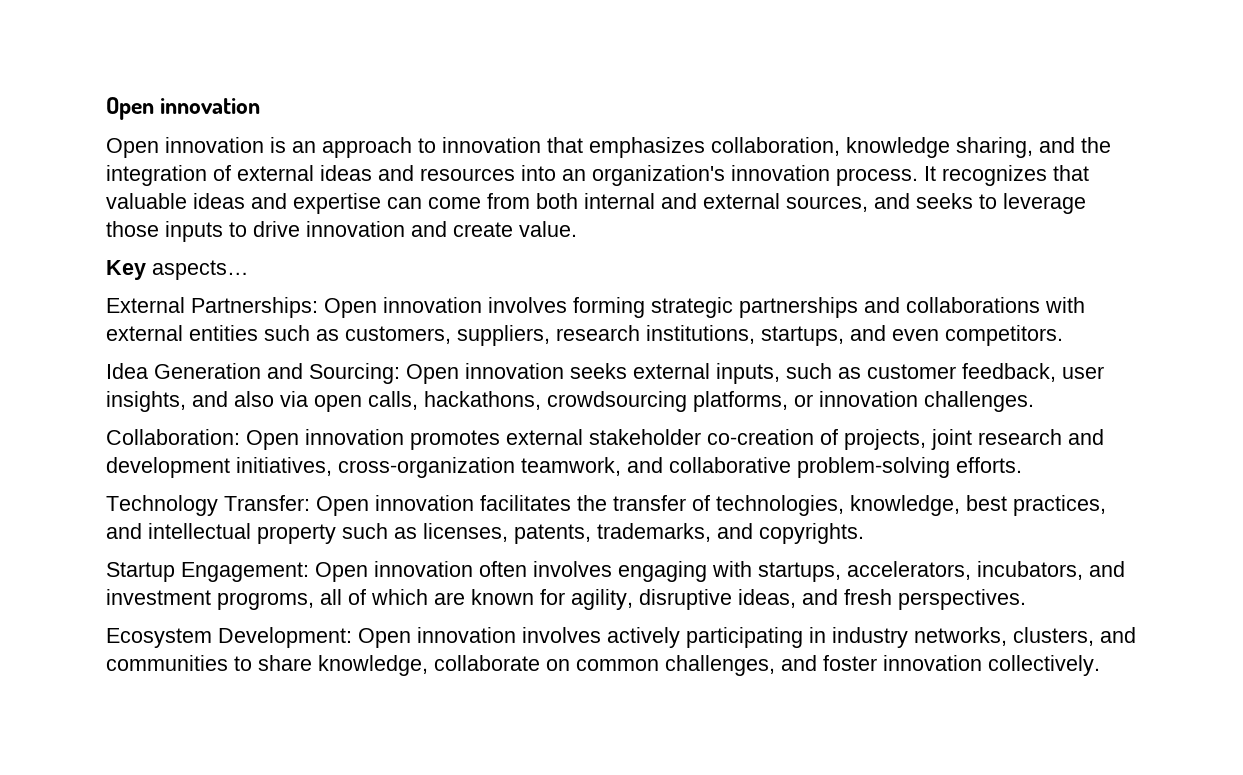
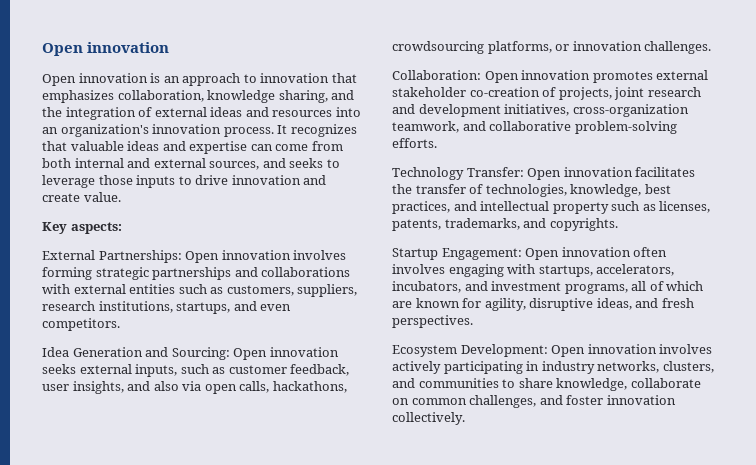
[152,260,249,280] aspects… -> [70,222,122,234] aspects:
[217,592,314,610] progroms, -> [564,284,628,294] programs,

